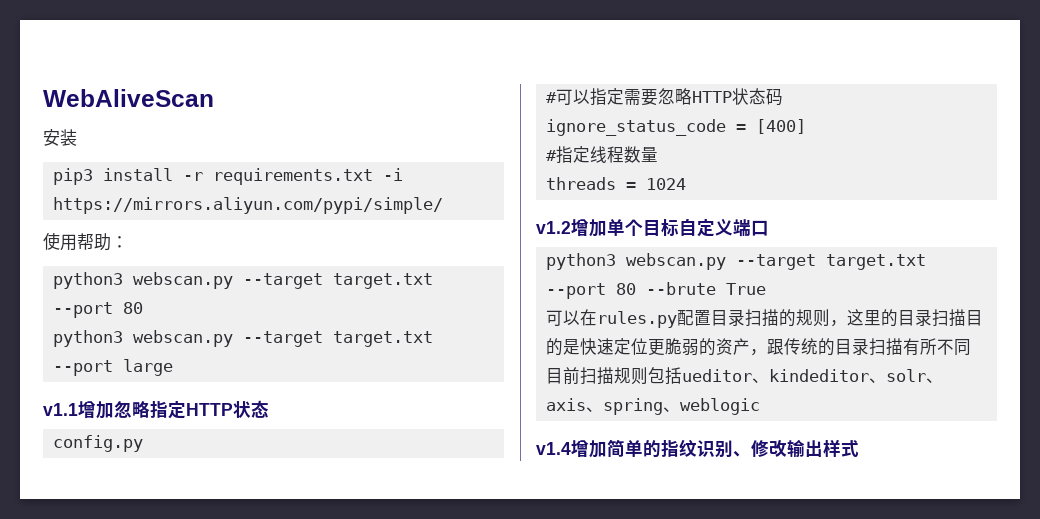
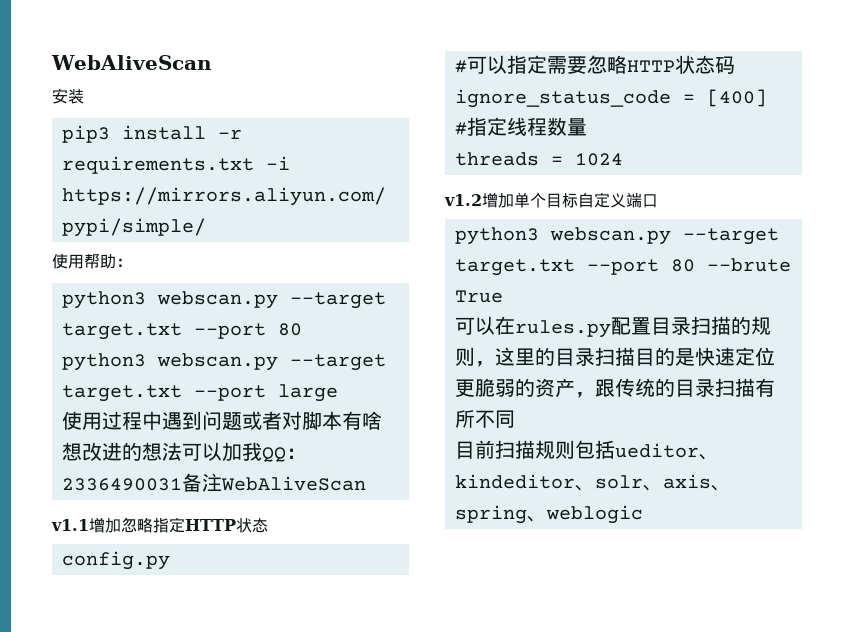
(174, 367) none -> [61,411,382,430] [61,442,306,462] [61,473,366,492] // 使用过程中遇到问题或者对脚本有啥想改进的想法可以加我QQ：2336490031备注WebAliveScan
[536,439,859,458] // v1.4增加简单的指纹识别、修改输出样式 -> (643, 514) none

